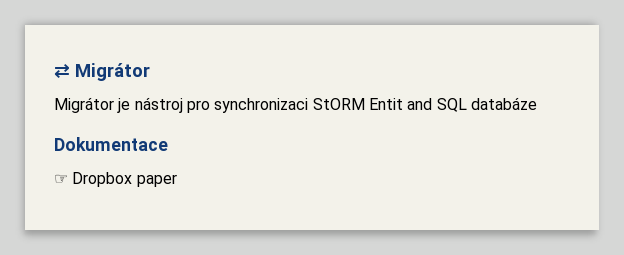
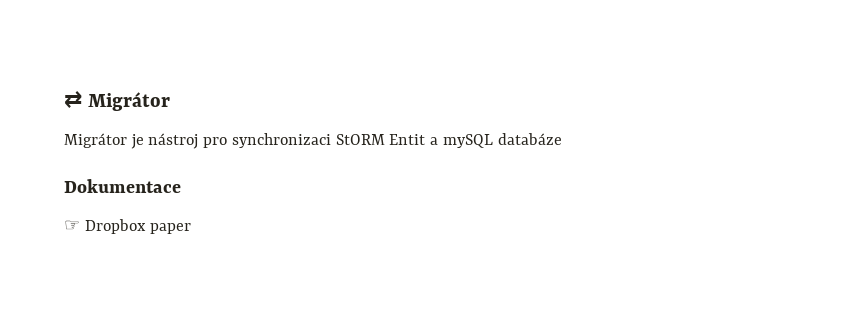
[407,98,467,112] and SQL -> [430,134,493,148] a mySQL

